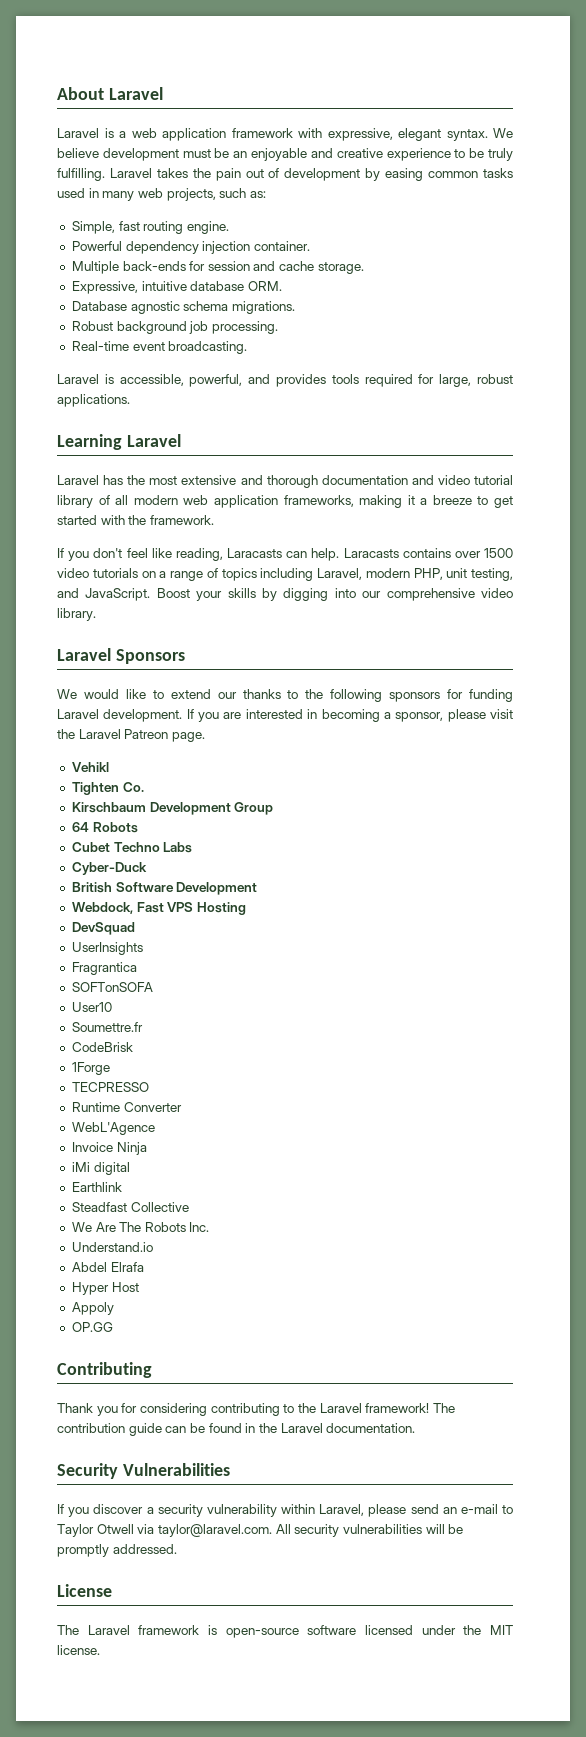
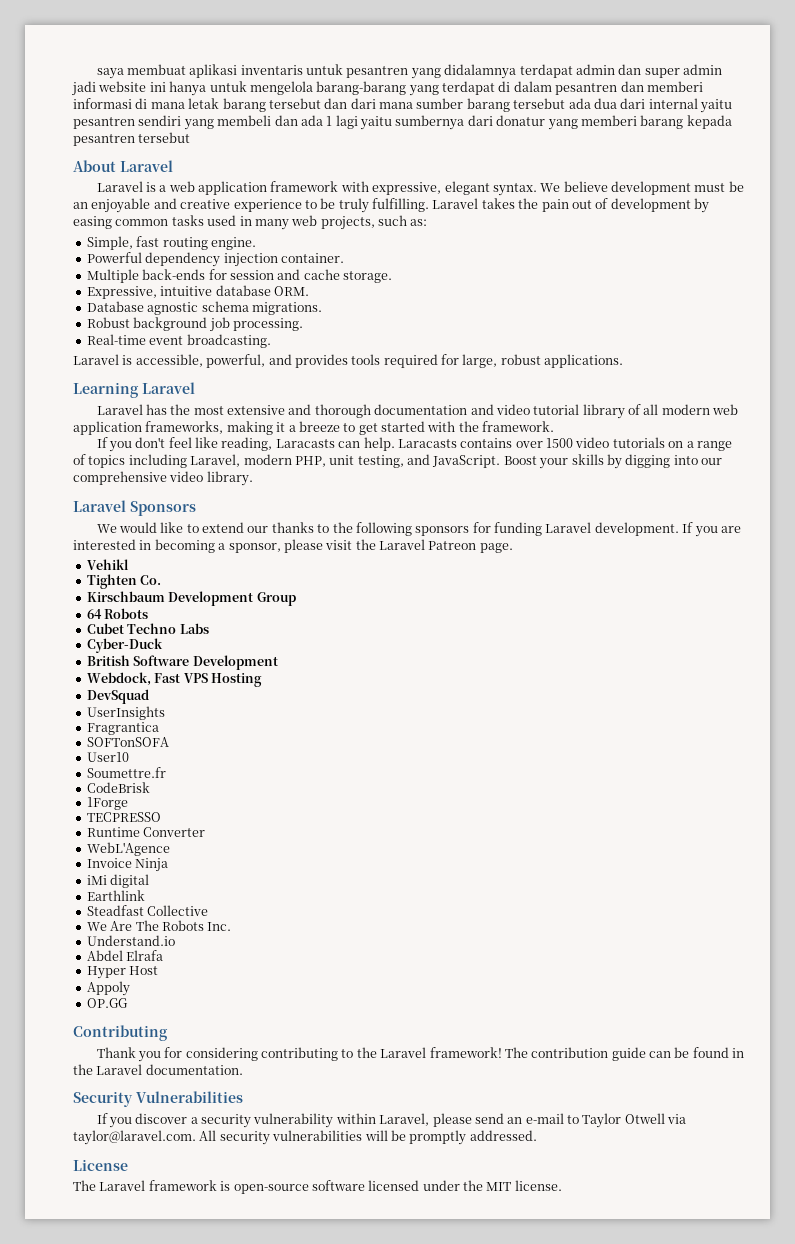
(57, 93) none -> [96,64,723,79] [72,81,703,96] [73,98,732,113] [73,115,732,130] [73,132,191,146] saya membuat aplikasi inventaris untuk pesantren yang didalamnya terdapat admin dan super admin jadi website ini hanya untuk mengelola barang-barang yang terdapat di dalam pesantren dan memberi informasi di mana letak barang tersebut dan dari mana sumber barang tersebut ada dua dari internal yaitu pesantren sendiri yang membeli dan ada 1 lagi yaitu sumbernya dari donatur yang memberi barang kepada pesantren tersebut //

